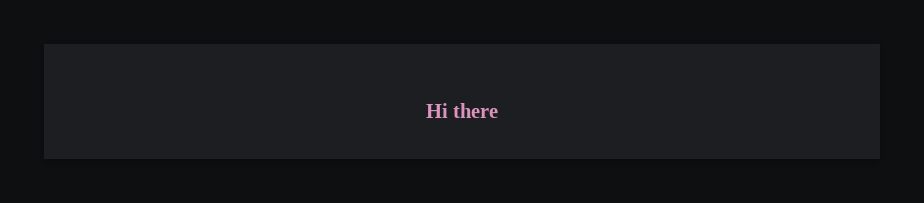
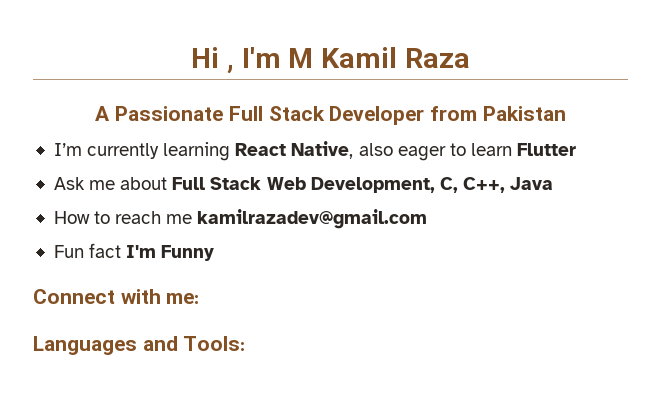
[453,103,499,118] there -> [226,47,470,74] [95,106,566,125] [53,141,577,161] [53,177,554,193] [53,209,428,229] [53,243,215,261] [33,289,200,304] [33,336,246,355] , I'm M Kamil Raza // A Passionate Full Stack Developer from Pakistan // I’m currently learning React Native, also eager to learn Flutter // Ask me about Full Stack Web Development, C, C++, Java // How to reach me kamilrazadev@gmail.com // Fun fact I'm Funny // Connect with me: // Languages and Tools:

